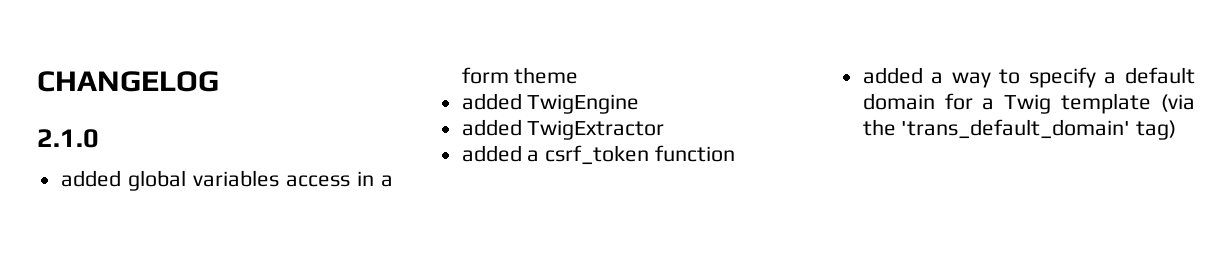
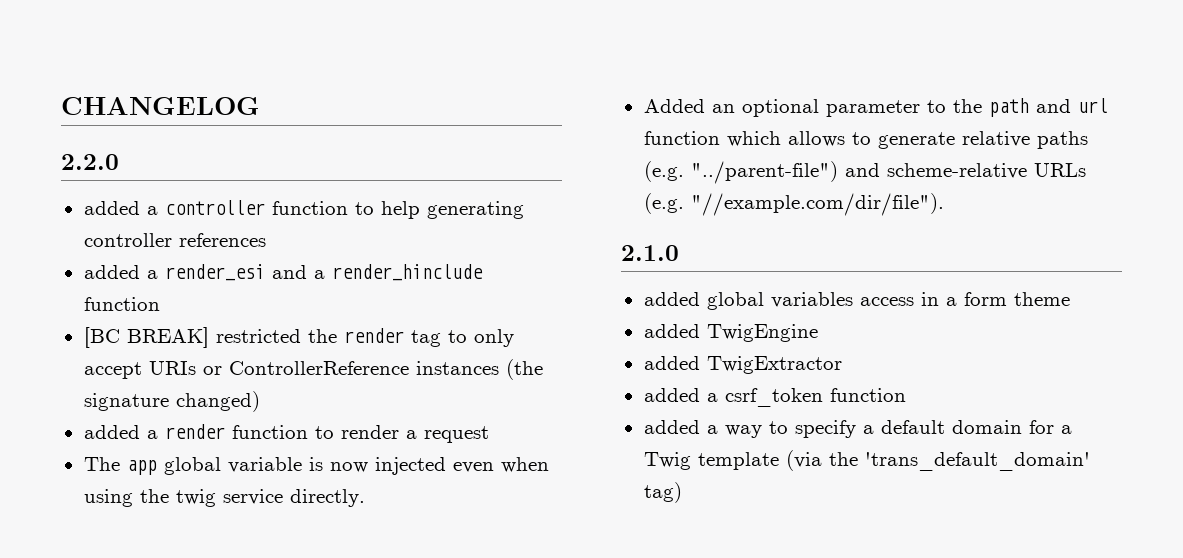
(219, 81) none -> [61,154,119,170] [83,200,524,219] [83,233,266,247] [83,264,483,281] [83,297,160,311] [83,327,514,348] [83,359,543,380] [83,391,260,412] [83,424,489,443] [83,457,549,475] [83,489,365,507] [643,98,1108,117] [643,131,1088,149] [643,161,1086,184] [643,193,944,216] // 2.2.0 // added a controller function to help generating controller references // added a render_esi and a render_hinclude function // [BC BREAK] restricted the render tag to only accept URIs or ControllerReference instances (the signature changed) // added a render function to render a request // The app global variable is now injected even when using the twig service directly. // Added an optional parameter to the path and url function which allows to generate relative paths (e.g. "../parent-file") and scheme-relative URLs (e.g. "//example.com/dir/file").

